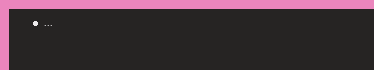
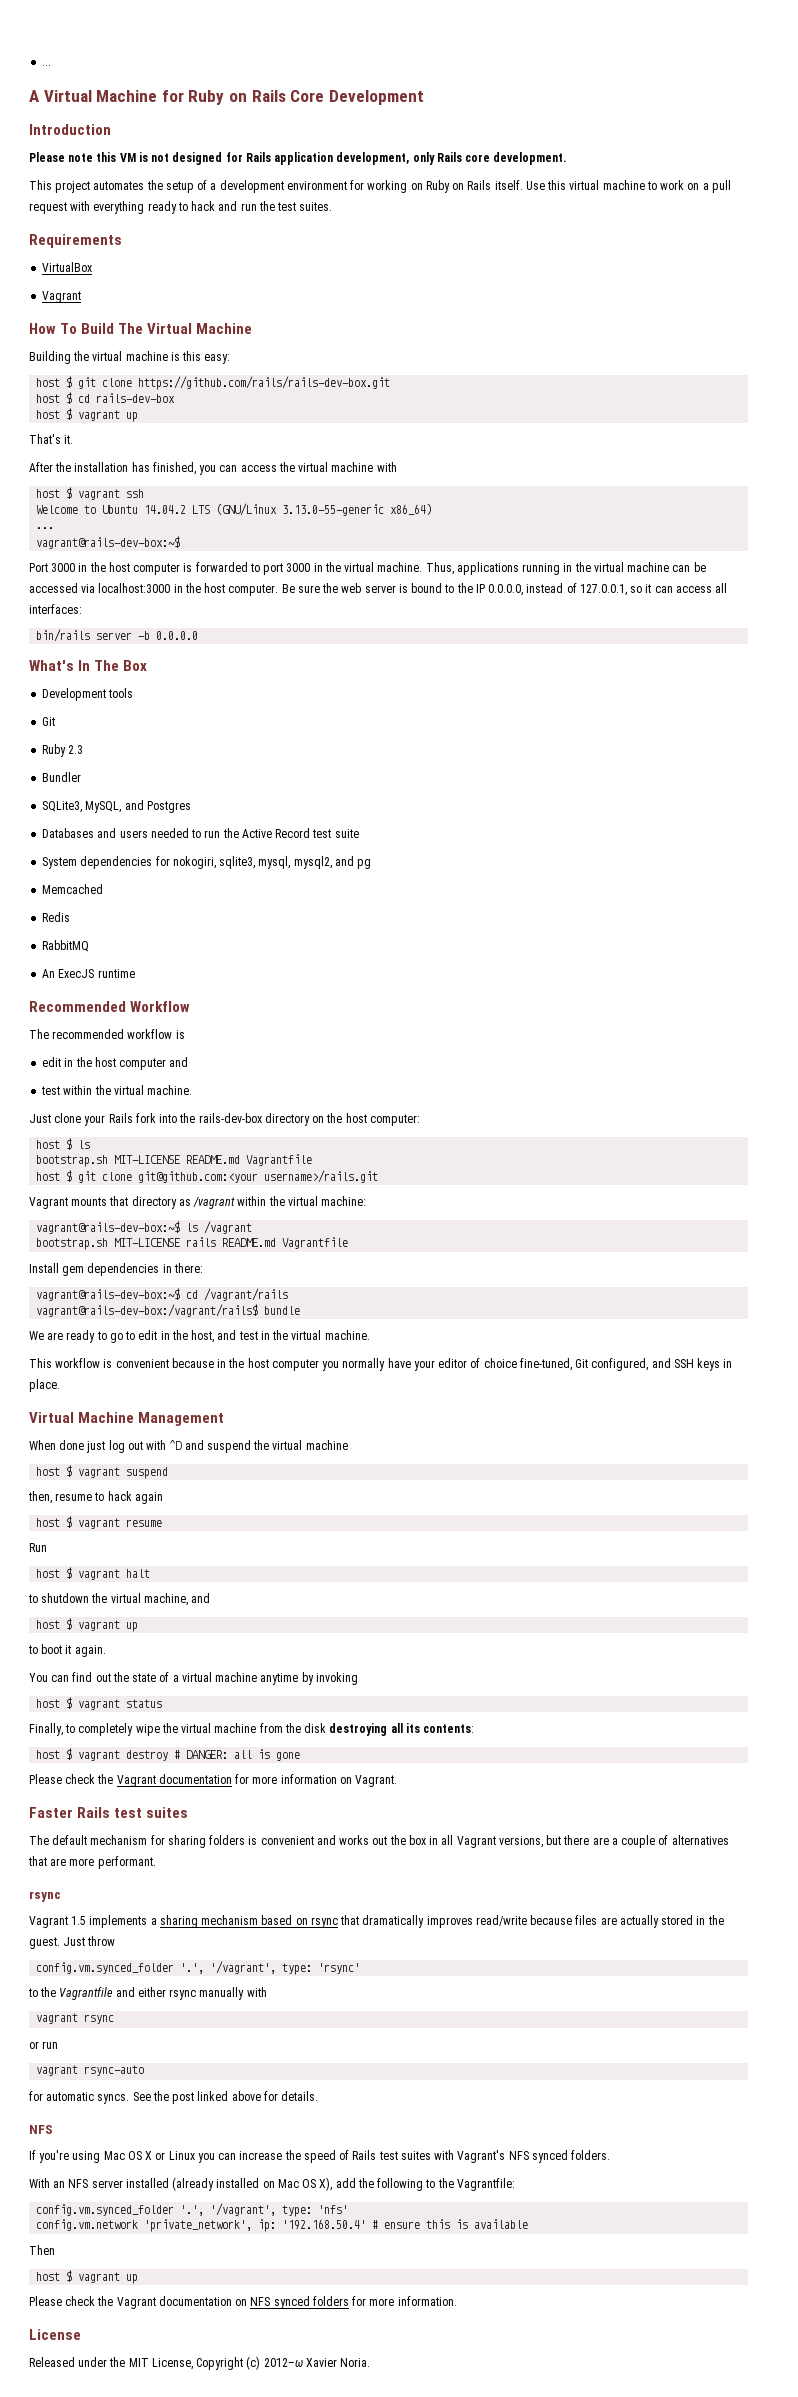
[43,25,53,26] ... -> [42,65,52,66] [29,90,424,105] [29,124,111,135] [29,152,568,165] [29,180,731,193] [29,201,333,214] [29,234,122,248] [42,262,93,272] [42,291,82,303] [29,323,253,334] [29,351,231,364] [36,376,391,390] [36,392,176,404] [36,408,139,422] [29,434,74,444] [29,462,397,475] [36,487,145,500] [36,503,433,516] [36,527,55,529] [36,536,181,549] [29,562,706,575] [29,583,728,596] [29,604,82,614] [36,629,199,642] [29,660,148,671] [42,688,134,701] [42,717,56,726] [42,744,84,757] [42,772,82,782] [42,800,191,813] [42,828,359,838] [42,856,372,869] [42,884,104,894] [42,912,71,922] [42,940,90,952] [42,969,135,978] [29,1001,191,1012] [29,1029,185,1039] [42,1057,189,1070] [41,1085,193,1095] [29,1113,420,1126] [36,1138,91,1150] [36,1154,313,1167] [36,1170,379,1183] [29,1196,367,1209] [36,1221,253,1234] [36,1237,349,1250] [29,1263,203,1276] [36,1288,289,1301] [36,1304,301,1317] [29,1330,370,1343] [29,1358,733,1371] [29,1379,60,1392] [29,1412,225,1426] [29,1440,348,1453] [36,1465,169,1479] [28,1491,163,1504] [36,1516,163,1529] [29,1543,47,1552] [36,1567,151,1580] [28,1593,211,1606] [36,1618,139,1632] [28,1644,106,1657] [29,1672,358,1685] [36,1697,163,1710] [29,1723,475,1736] [36,1748,301,1761] [29,1774,398,1787] [29,1807,189,1818] [29,1835,729,1848] [28,1856,156,1869] [29,1891,61,1902] [29,1915,724,1928] [29,1936,116,1949] [36,1961,361,1975] [28,1987,267,2000] [36,2013,115,2024] [29,2041,59,2049] [36,2065,145,2076] [29,2091,319,2104] [29,2125,53,2134] [29,2150,611,2163] [29,2177,515,2191] [36,2203,349,2217] [36,2219,529,2232] [29,2245,55,2255] [36,2270,139,2284] [29,2296,457,2309] [29,2329,81,2340] [29,2356,371,2370] ... // A Virtual Machine for Ruby on Rails Core Development // Introduction // Please note this VM is not designed for Rails application development, only Rails core development. // This project automates the setup of a development environment for working on Ruby on Rails itself. Use this virtual machine to work on a pull request with everything ready to hack and run the test suites. // Requirements // VirtualBox // Vagrant // How To Build The Virtual Machine // Building the virtual machine is this easy: // host $ git clone https://github.com/rails/rails-dev-box.git // host $ cd rails-dev-box // host $ vagrant up // That's it. // After the installation has finished, you can access the virtual machine with // host $ vagrant ssh // Welcome to Ubuntu 14.04.2 LTS (GNU/Linux 3.13.0-55-generic x86_64) // ... // vagrant@rails-dev-box:~$ // Port 3000 in the host computer is forwarded to port 3000 in the virtual machine. Thus, applications running in the virtual machine can be accessed via localhost:3000 in the host computer. Be sure the web server is bound to the IP 0.0.0.0, instead of 127.0.0.1, so it can access all interfaces: // bin/rails server -b 0.0.0.0 // What's In The Box // Development tools // Git // Ruby 2.3 // Bundler // SQLite3, MySQL, and Postgres // Databases and users needed to run the Active Record test suite // System dependencies for nokogiri, sqlite3, mysql, mysql2, and pg // Memcached // Redis // RabbitMQ // An ExecJS runtime // Recommended Workflow // The recommended workflow is // edit in the host computer and // test within the virtual machine. // Just clone your Rails fork into the rails-dev-box directory on the host computer: // host $ ls // bootstrap.sh MIT-LICENSE README.md Vagrantfile // host $ git clone git@github.com:<your username>/rails.git // Vagrant mounts that directory as /vagrant within the virtual machine: // vagrant@rails-dev-box:~$ ls /vagrant // bootstrap.sh MIT-LICENSE rails README.md Vagrantfile // Install gem dependencies in there: // vagrant@rails-dev-box:~$ cd /vagrant/rails // vagrant@rails-dev-box:/vagrant/rails$ bundle // We are ready to go to edit in the host, and test in the virtual machine. // This workflow is convenient because in the host computer you normally have your editor of choice fine-tuned, Git configured, and SSH keys in place. // Virtual Machine Management // When done just log out with ^D and suspend the virtual machine // host $ vagrant suspend // then, resume to hack again // host $ vagrant resume // Run // host $ vagrant halt // to shutdown the virtual machine, and // host $ vagrant up // to boot it again. // You can find out the state of a virtual machine anytime by invoking // host $ vagrant status // Finally, to completely wipe the virtual machine from the disk destroying all its contents: // host $ vagrant destroy # DANGER: all is gone // Please check the Vagrant documentation for more information on Vagrant. // Faster Rails test suites // The default mechanism for sharing folders is convenient and works out the box in all Vagrant versions, but there are a couple of alternatives that are more performant. // rsync // Vagrant 1.5 implements a sharing mechanism based on rsync that dramatically improves read/write because files are actually stored in the guest. Just throw // config.vm.synced_folder '.', '/vagrant', type: 'rsync' // to the Vagrantfile and either rsync manually with // vagrant rsync // or run // vagrant rsync-auto // for automatic syncs. See the post linked above for details. // NFS // If you're using Mac OS X or Linux you can increase the speed of Rails test suites with Vagrant's NFS synced folders. // With an NFS server installed (already installed on Mac OS X), add the following to the Vagrantfile: // config.vm.synced_folder '.', '/vagrant', type: 'nfs' // config.vm.network 'private_network', ip: '192.168.50.4' # ensure this is available // Then // host $ vagrant up // Please check the Vagrant documentation on NFS synced folders for more information. // License // Released under the MIT License, Copyright (c) 2012–ω Xavier Noria.

